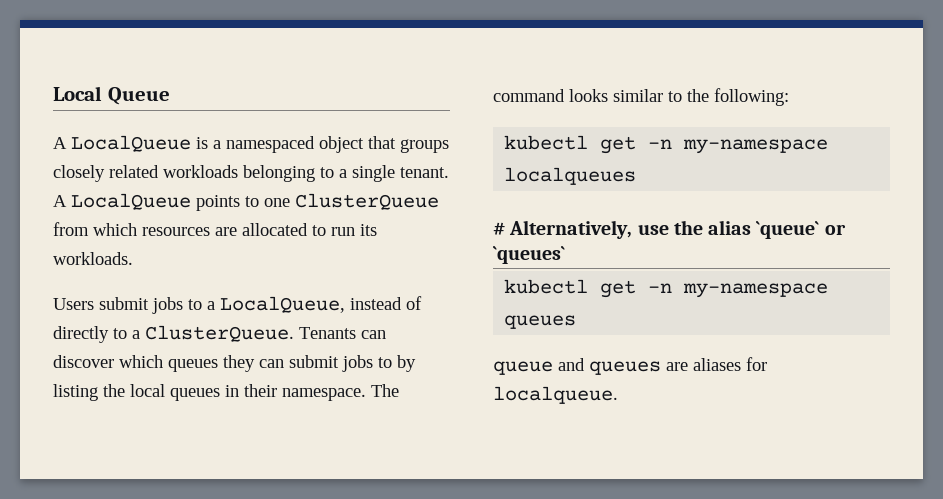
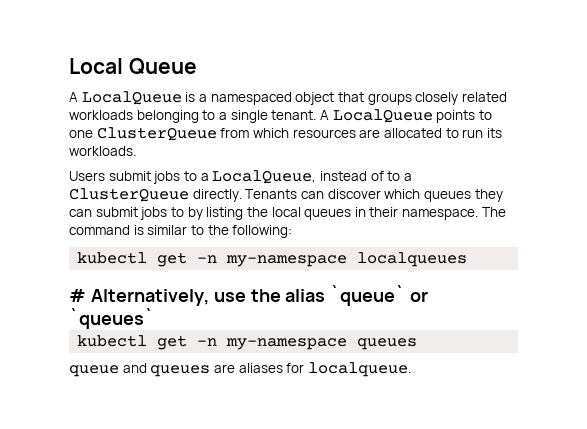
[53,325,294,343] directly to a ClusterQueue. -> [387,171,412,181] [69,188,242,202] to a ClusterQueue directly.
[569,89,608,102] looks -> [133,225,144,235] is

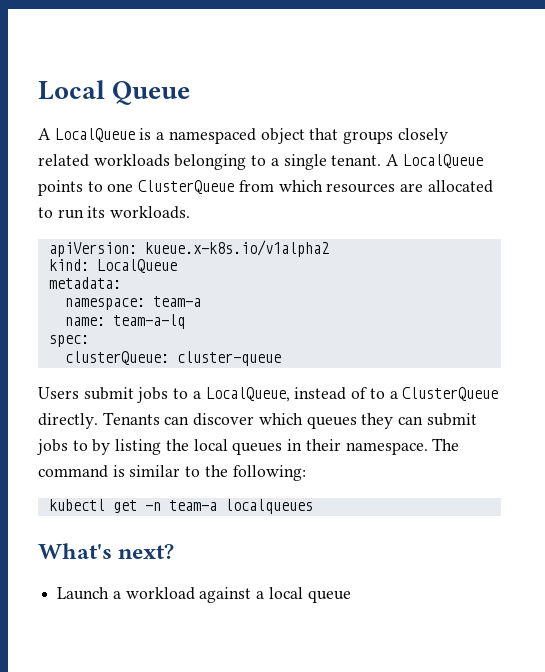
(136, 151) none -> [48,240,329,257] [48,259,177,273] [48,277,121,289] [64,296,201,310] [64,314,185,329] [48,335,89,347] [64,351,281,366] // apiVersion: kueue.x-k8s.io/v1alpha2 // kind: LocalQueue // metadata: // namespace: team-a // name: team-a-lq // spec: // clusterQueue: cluster-queue
[226,255,348,267] my-namespace -> [168,500,217,511] team-a
[69,285,429,306] [69,308,154,329] [77,335,418,350] [69,362,411,377] # Alternatively, use the alias `queue` or `queues` // kubectl get -n my-namespace queues // queue and queues are aliases for localqueue. -> [38,543,175,559] [57,587,351,603] What's next? // Launch a workload against a local queue

